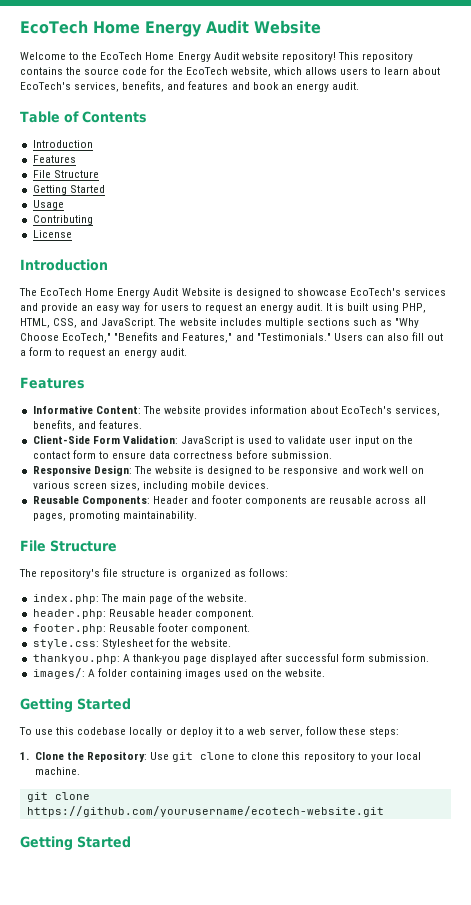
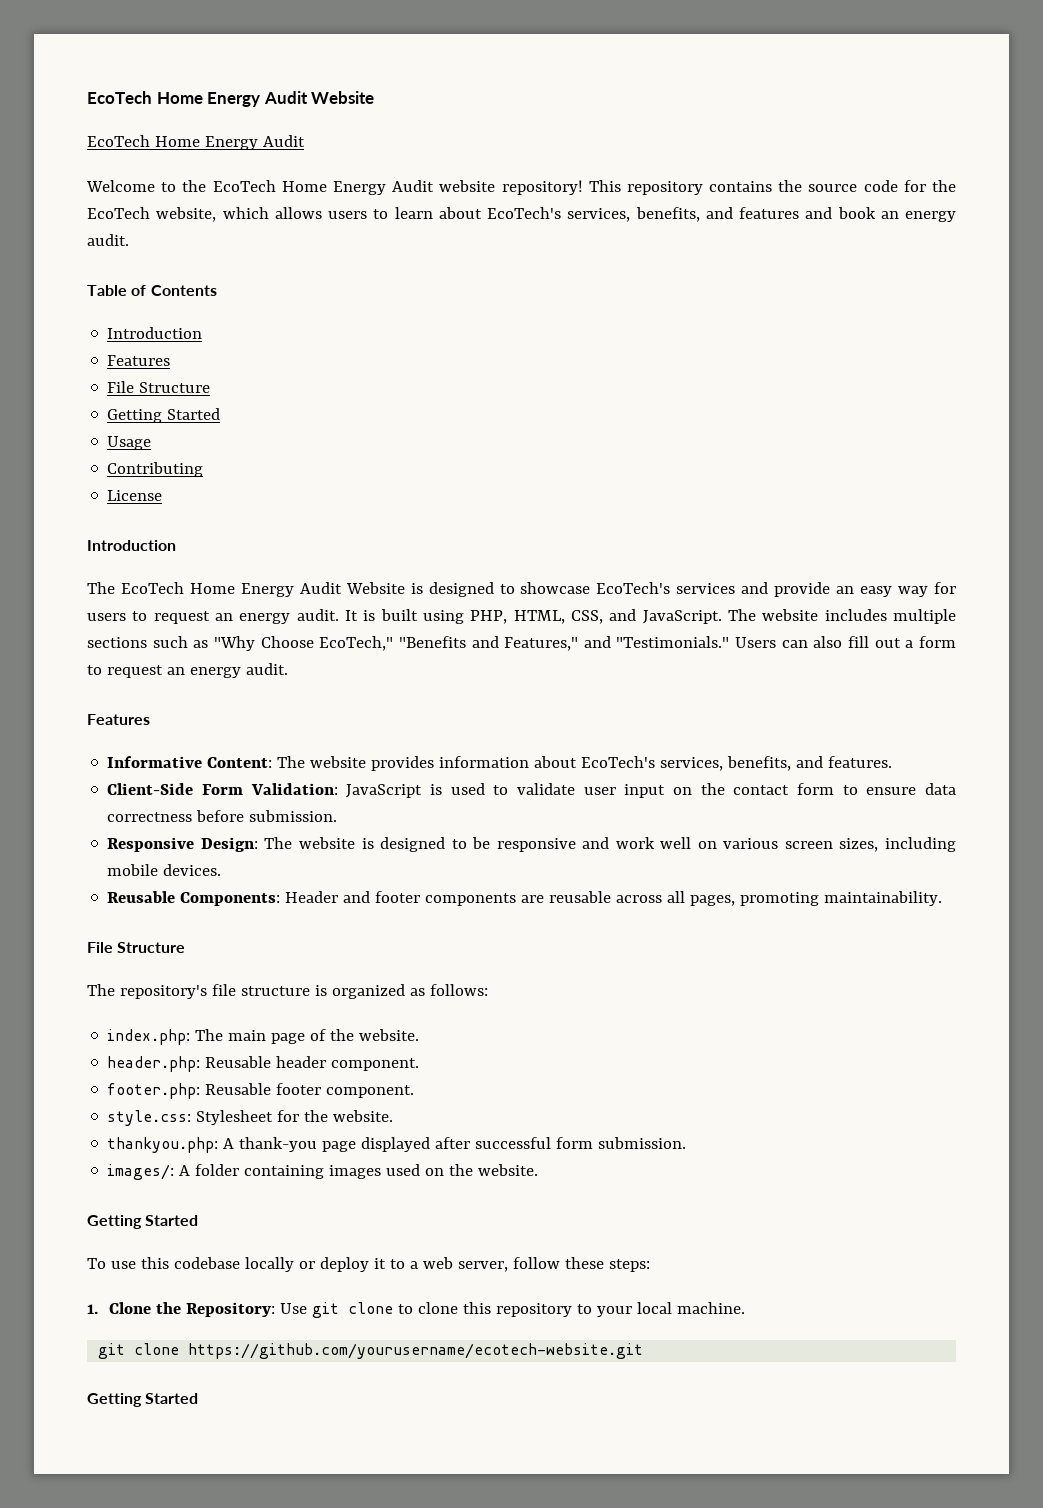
[20,20,321,37] EcoTech Home Energy Audit Website -> [87,91,375,107] [87,135,305,150] EcoTech Home Energy Audit Website // EcoTech Home Energy Audit

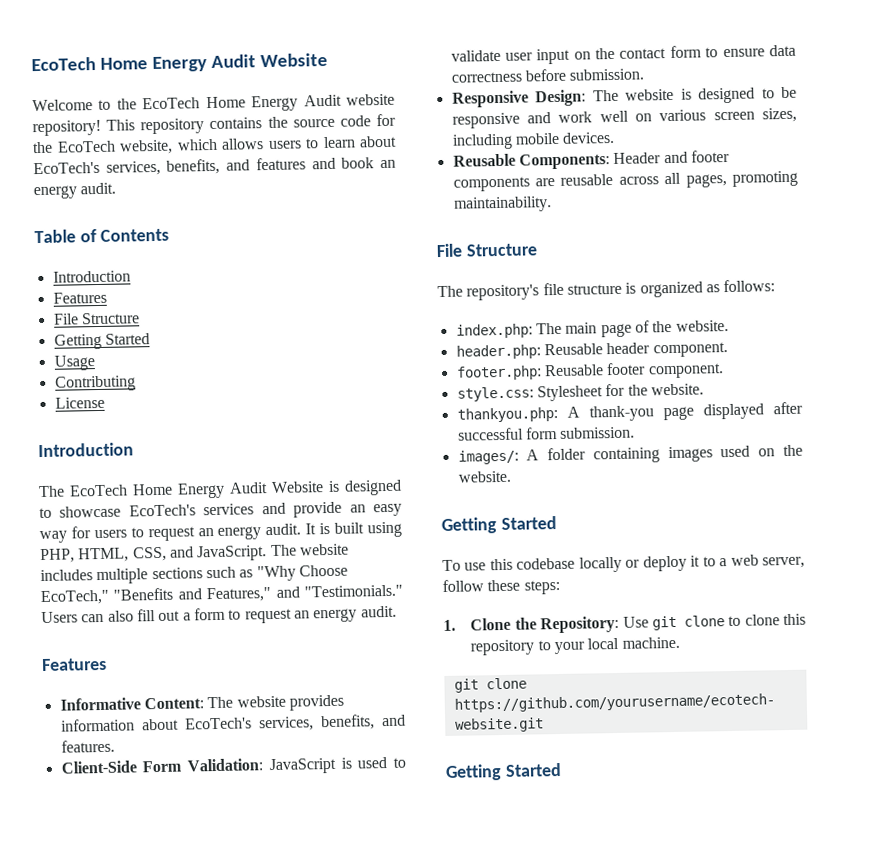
[87,91,375,107] [87,135,305,150] EcoTech Home Energy Audit Website // EcoTech Home Energy Audit -> [31,52,328,73] EcoTech Home Energy Audit Website

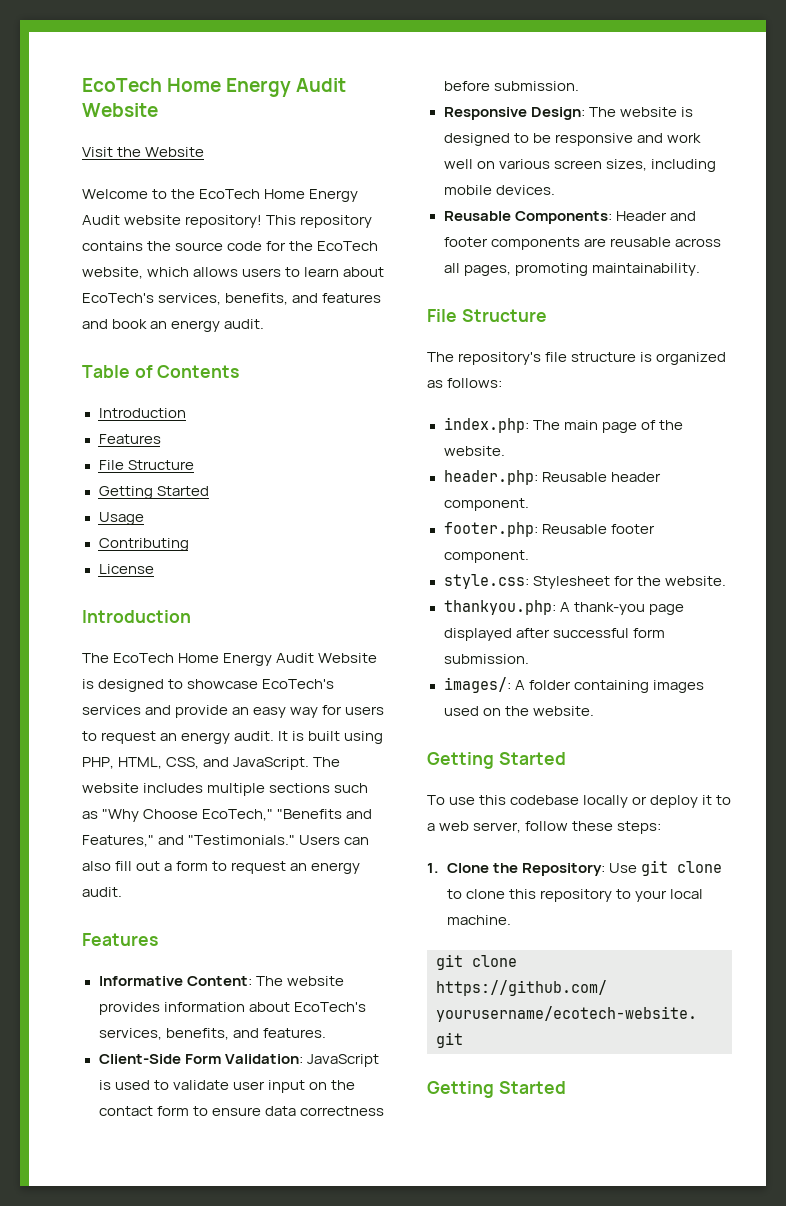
[31,52,328,73] EcoTech Home Energy Audit Website -> [82,78,347,97] [82,103,158,117] [82,147,205,157] EcoTech Home Energy Audit Website // Visit the Website

